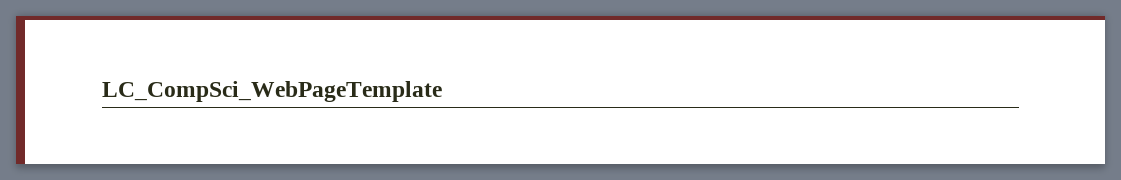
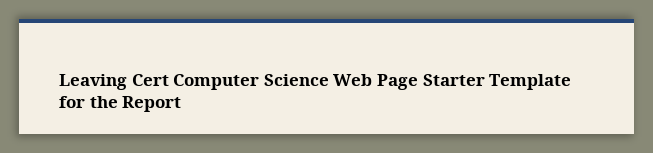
[102,81,442,102] LC_CompSci_WebPageTemplate -> [59,74,572,90] [59,96,182,112] Leaving Cert Computer Science Web Page Starter Template for the Report

